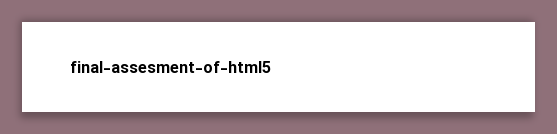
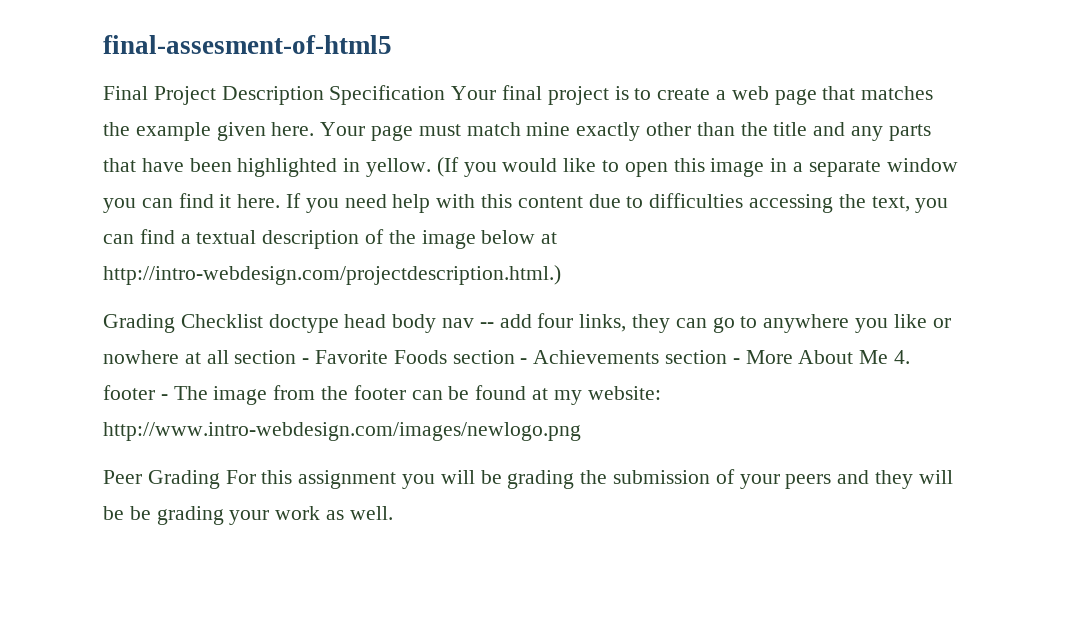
(271, 67) none -> [103,85,934,105] [103,122,931,141] [103,157,958,177] [103,193,949,213] [103,229,558,249] [103,265,561,285] [103,313,951,333] [103,350,911,364] [103,385,661,405] [103,422,581,441] [103,469,953,489] [103,506,393,525] // Final Project Description Specification Your final project is to create a web page that matches the example given here. Your page must match mine exactly other than the title and any parts that have been highlighted in yellow. (If you would like to open this image in a separate window you can find it here. If you need help with this content due to difficulties accessing the text, you can find a textual description of the image below at http://intro-webdesign.com/projectdescription.html.) // Grading Checklist doctype head body nav -- add four links, they can go to anywhere you like or nowhere at all section - Favorite Foods section - Achievements section - More About Me 4. footer - The image from the footer can be found at my website: http://www.intro-webdesign.com/images/newlogo.png // Peer Grading For this assignment you will be grading the submission of your peers and they will be be grading your work as well.

